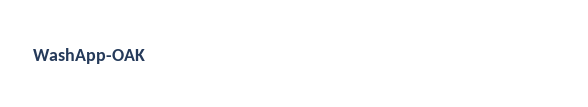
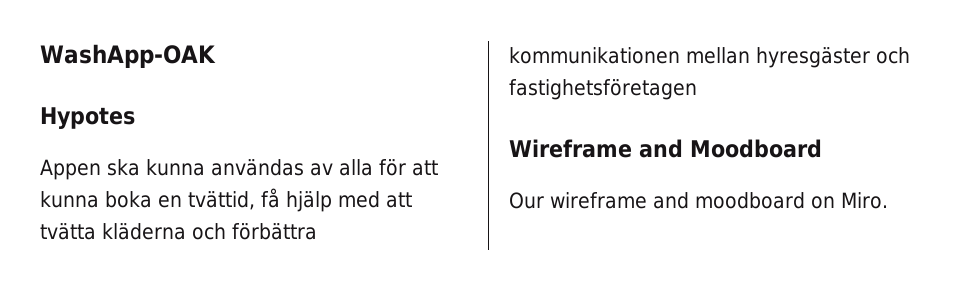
(145, 56) none -> [40,107,135,129] [40,159,438,180] [40,188,412,212] [40,223,317,240] [509,47,910,68] [509,79,697,100] [509,139,822,158] [509,192,888,209] // Hypotes // Appen ska kunna användas av alla för att kunna boka en tvättid, få hjälp med att tvätta kläderna och förbättra kommunikationen mellan hyresgäster och fastighetsföretagen // Wireframe and Moodboard // Our wireframe and moodboard on Miro.

